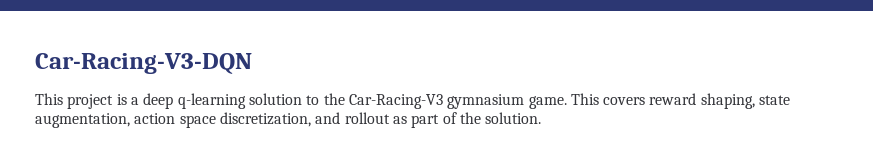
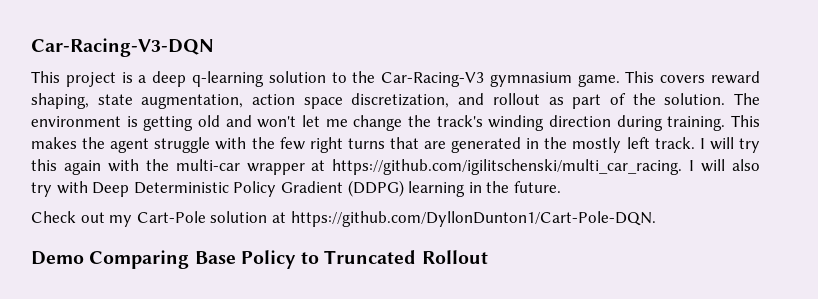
(542, 118) none -> [734,93,761,105] [31,115,760,131] [31,137,760,153] [31,159,760,175] [31,180,561,197] [31,211,656,227] [31,250,488,269] The environment is getting old and won't let me change the track's winding direction during training. This makes the agent struggle with the few right turns that are generated in the mostly left track. I will try this again with the multi-car wrapper at https://github.com/igilitschenski/multi_car_racing. I will also try with Deep Deterministic Policy Gradient (DDPG) learning in the future. // Check out my Cart-Pole solution at https://github.com/DyllonDunton1/Cart-Pole-DQN. // Demo Comparing Base Policy to Truncated Rollout

